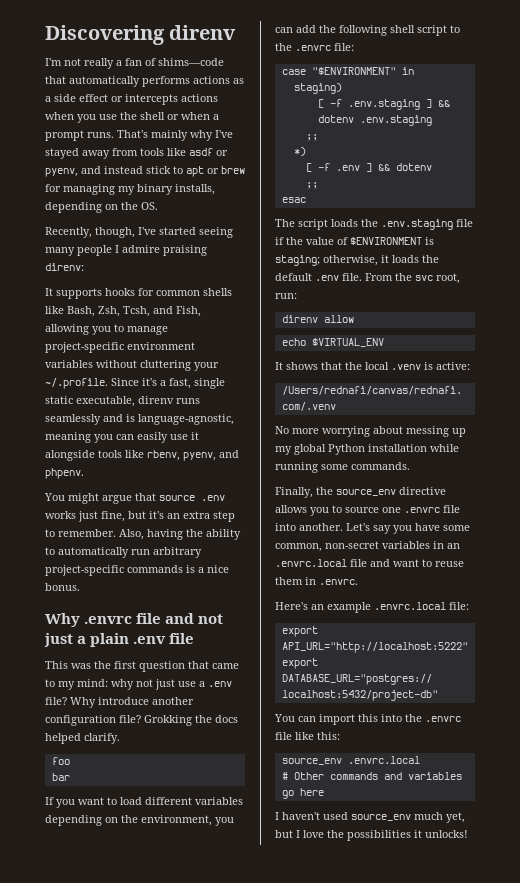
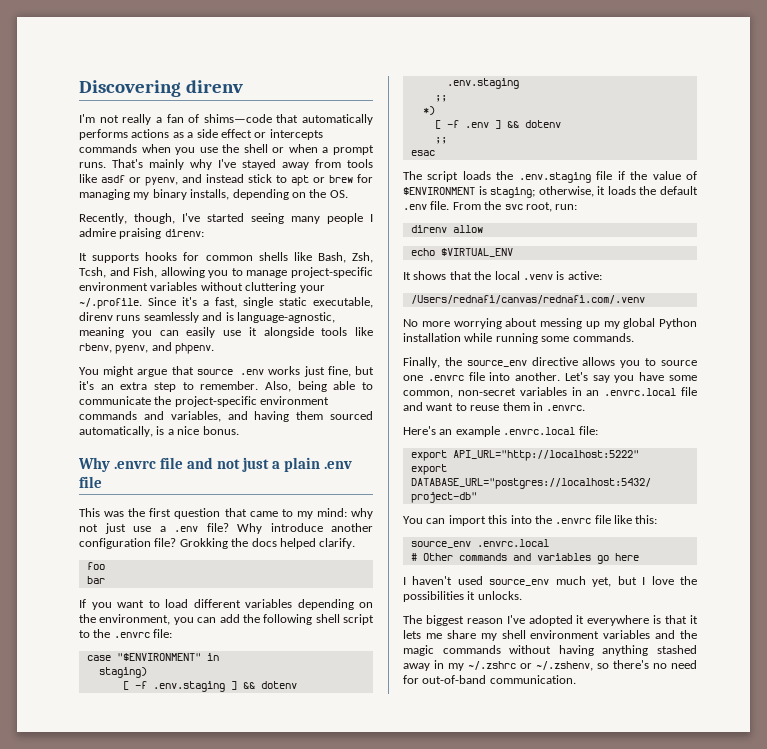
[181,94,218,102] actions -> [79,144,137,153] commands
[147,529,241,540] [45,547,202,558] [45,565,183,576] having the ability to automatically run arbitrary project-specific commands -> [297,381,373,392] [79,396,330,407] [79,411,373,422] [79,426,153,437] being able to communicate the project-specific environment commands and variables, and having them sourced automatically,
[425,830,468,838] unlocks! -> [477,591,522,600] [403,615,698,626] [403,630,697,641] [403,645,697,656] [403,660,697,671] [403,675,576,684] unlocks. // The biggest reason I've adopted it everywhere is that it lets me share my shell environment variables and the magic commands without having anything stashed away in my ~/.zshrc or ~/.zshenv, so there's no need for out-of-band communication.

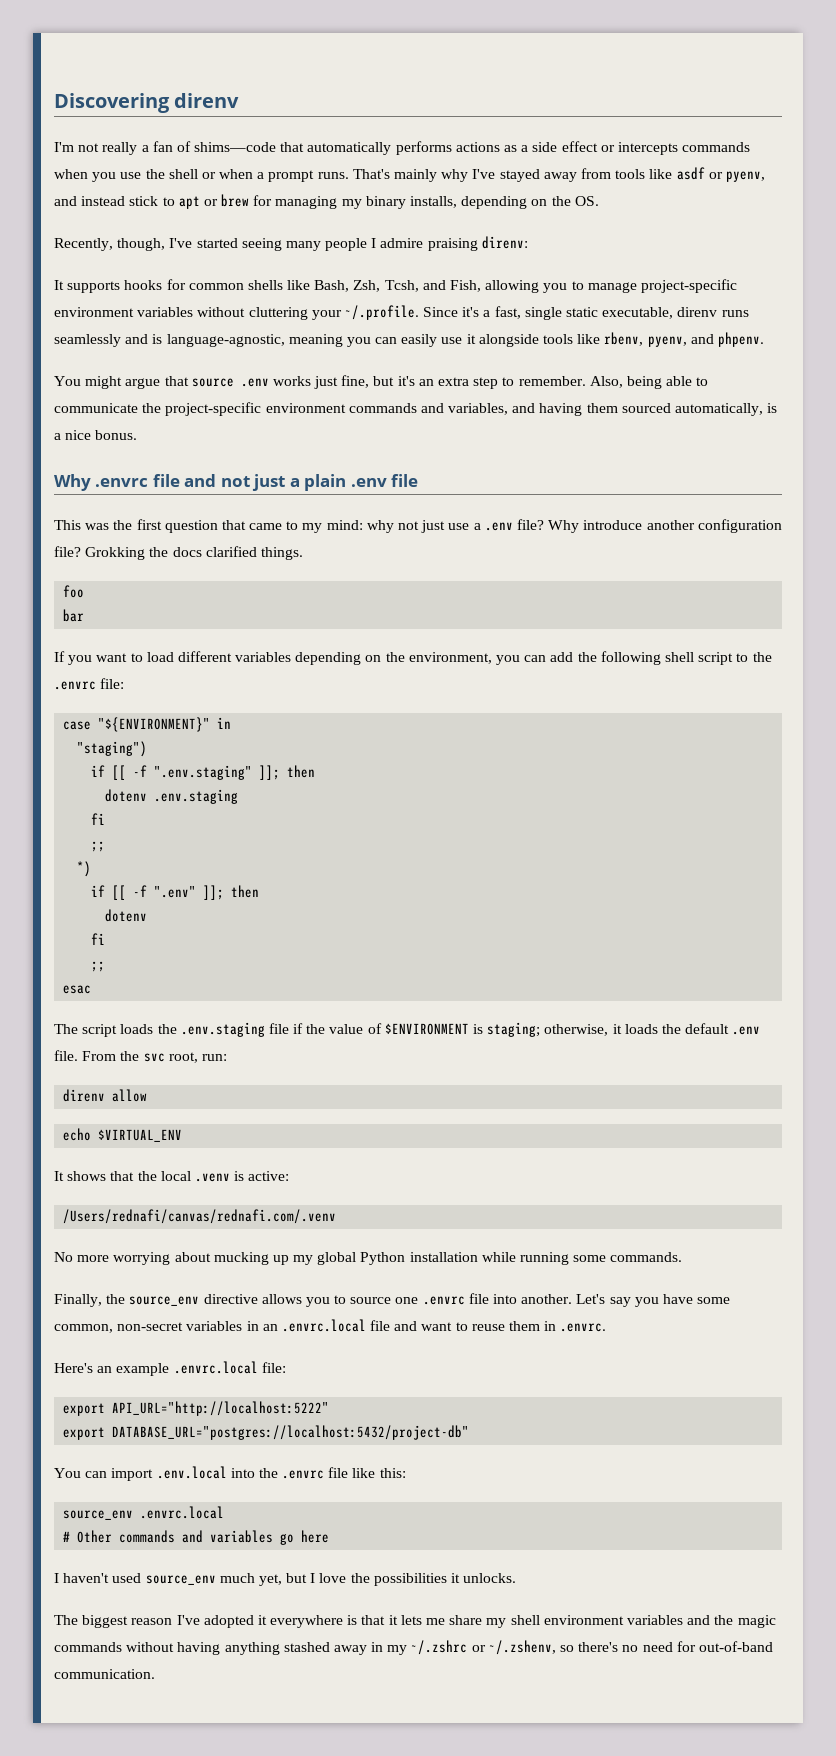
[279,538,356,549] helped clarify. -> [205,546,303,560] clarified things.
[116,653,201,661] "$ENVIRONMENT" -> [98,717,211,732] "${ENVIRONMENT}"
[98,667,147,678] [122,681,255,692] staging) // [ -f .env.staging ] && -> [77,741,148,757] [91,765,316,780] "staging") // if [[ -f ".env.staging" ]]; then //
(519, 83) none -> [91,813,106,825] // fi
[434,120,561,129] [ -f .env ] && dotenv -> [91,885,260,900] [105,909,148,922] [91,933,106,945] if [[ -f ".env" ]]; then // dotenv // fi
[540,318,582,329] messing -> [213,1252,269,1265] mucking
[488,515,508,524] this -> [156,1466,227,1479] .env.local

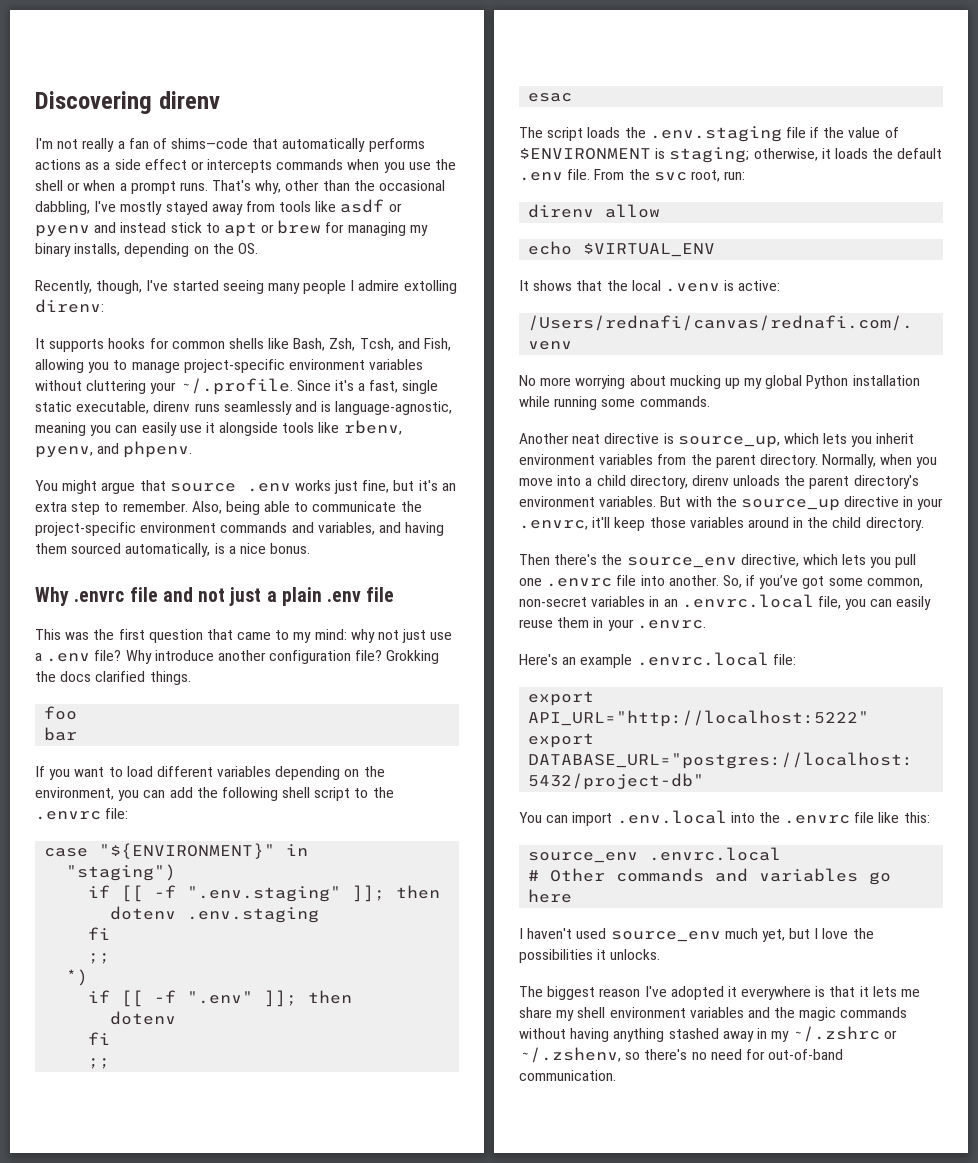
[394,169,496,182] mainly why I've -> [255,180,446,194] [35,201,163,215] why, other than the occasional dabbling, I've mostly
[725,171,765,182] pyenv, -> [35,225,90,237] pyenv
[427,238,478,251] praising -> [403,280,457,294] extolling
[54,1294,392,1307] Finally, the source_env directive allows you to source -> [519,433,915,448] [519,454,938,468] [519,475,919,489] [519,496,944,511] [519,517,924,531] [519,554,917,568] Another neat directive is source_up, which lets you inherit environment variables from the parent directory. Normally, when you move into a child directory, direnv unloads the parent directory's environment variables. But with the source_up directive in your .envrc, it'll keep those variables around in the child directory. // Then there's the source_env directive, which lets you pull
[576,1294,693,1307] Let's say you have -> [722,575,825,589] So, if you’ve got
[370,1320,468,1331] file and want to -> [817,596,932,610] file, you can easily
(557, 1326) none -> [607,619,634,631] your

